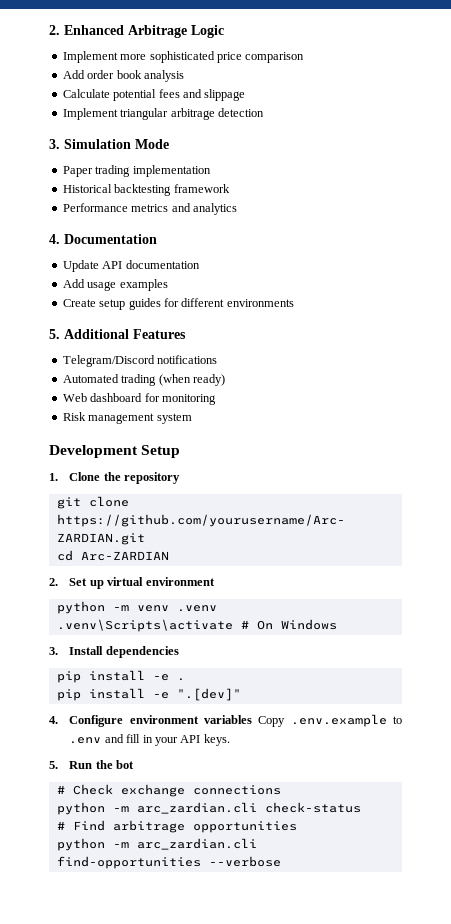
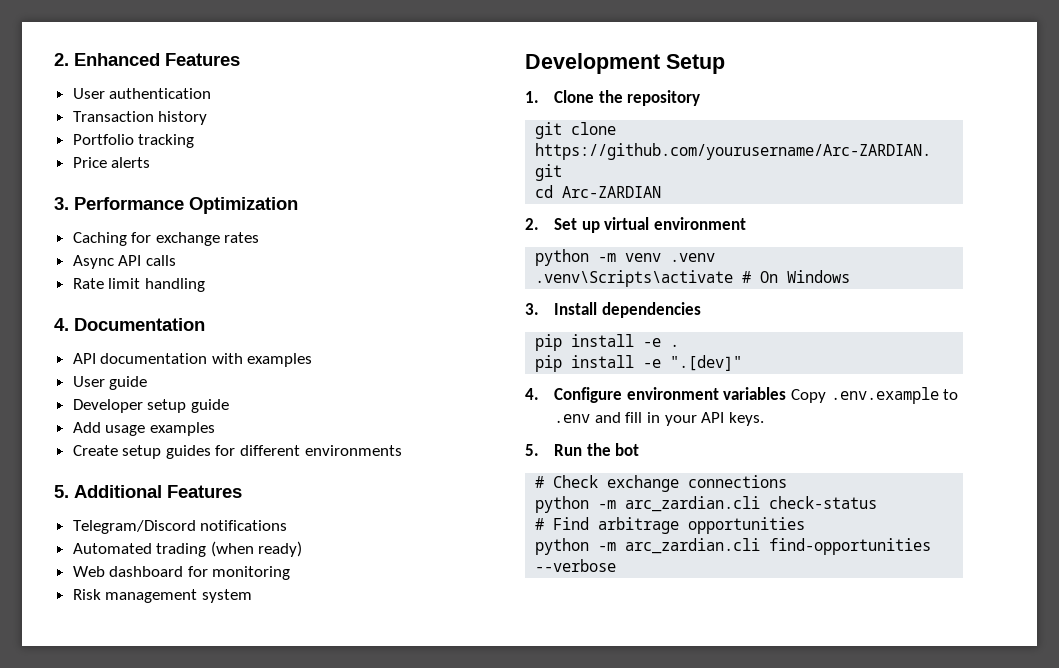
[128,25,224,38] [62,51,305,63] [62,70,184,82] [62,89,246,101] [62,108,264,120] [49,139,169,149] [62,165,211,177] [62,184,230,196] [62,203,237,215] Arbitrage Logic // Implement more sophisticated price comparison // Add order book analysis // Calculate potential fees and slippage // Implement triangular arbitrage detection // 3. Simulation Mode // Paper trading implementation // Historical backtesting framework // Performance metrics and analytics -> [165,53,240,66] [72,88,212,99] [72,111,208,125] [72,134,195,148] [72,157,151,168] [54,197,298,214] [72,232,260,246] [72,255,176,269] [72,278,205,292] Features // User authentication // Transaction history // Portfolio tracking // Price alerts // 3. Performance Optimization // Caching for exchange rates // Async API calls // Rate limit handling
[62,260,99,272] Update -> (205, 324) none
(200, 264) none -> [211,353,313,367] [72,376,148,390] [72,399,229,413] with examples // User guide // Developer setup guide

